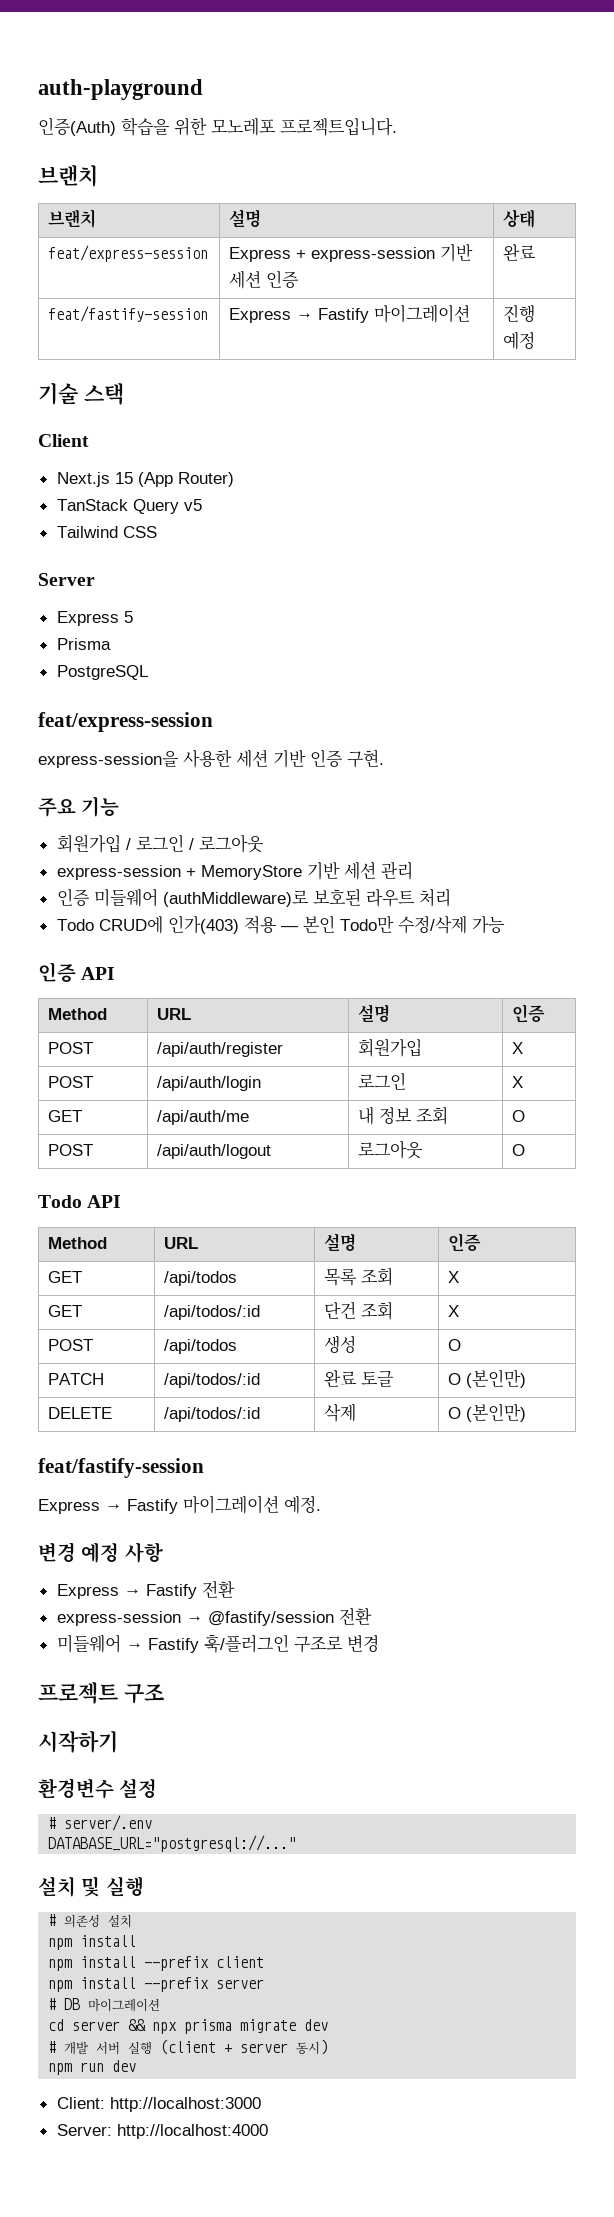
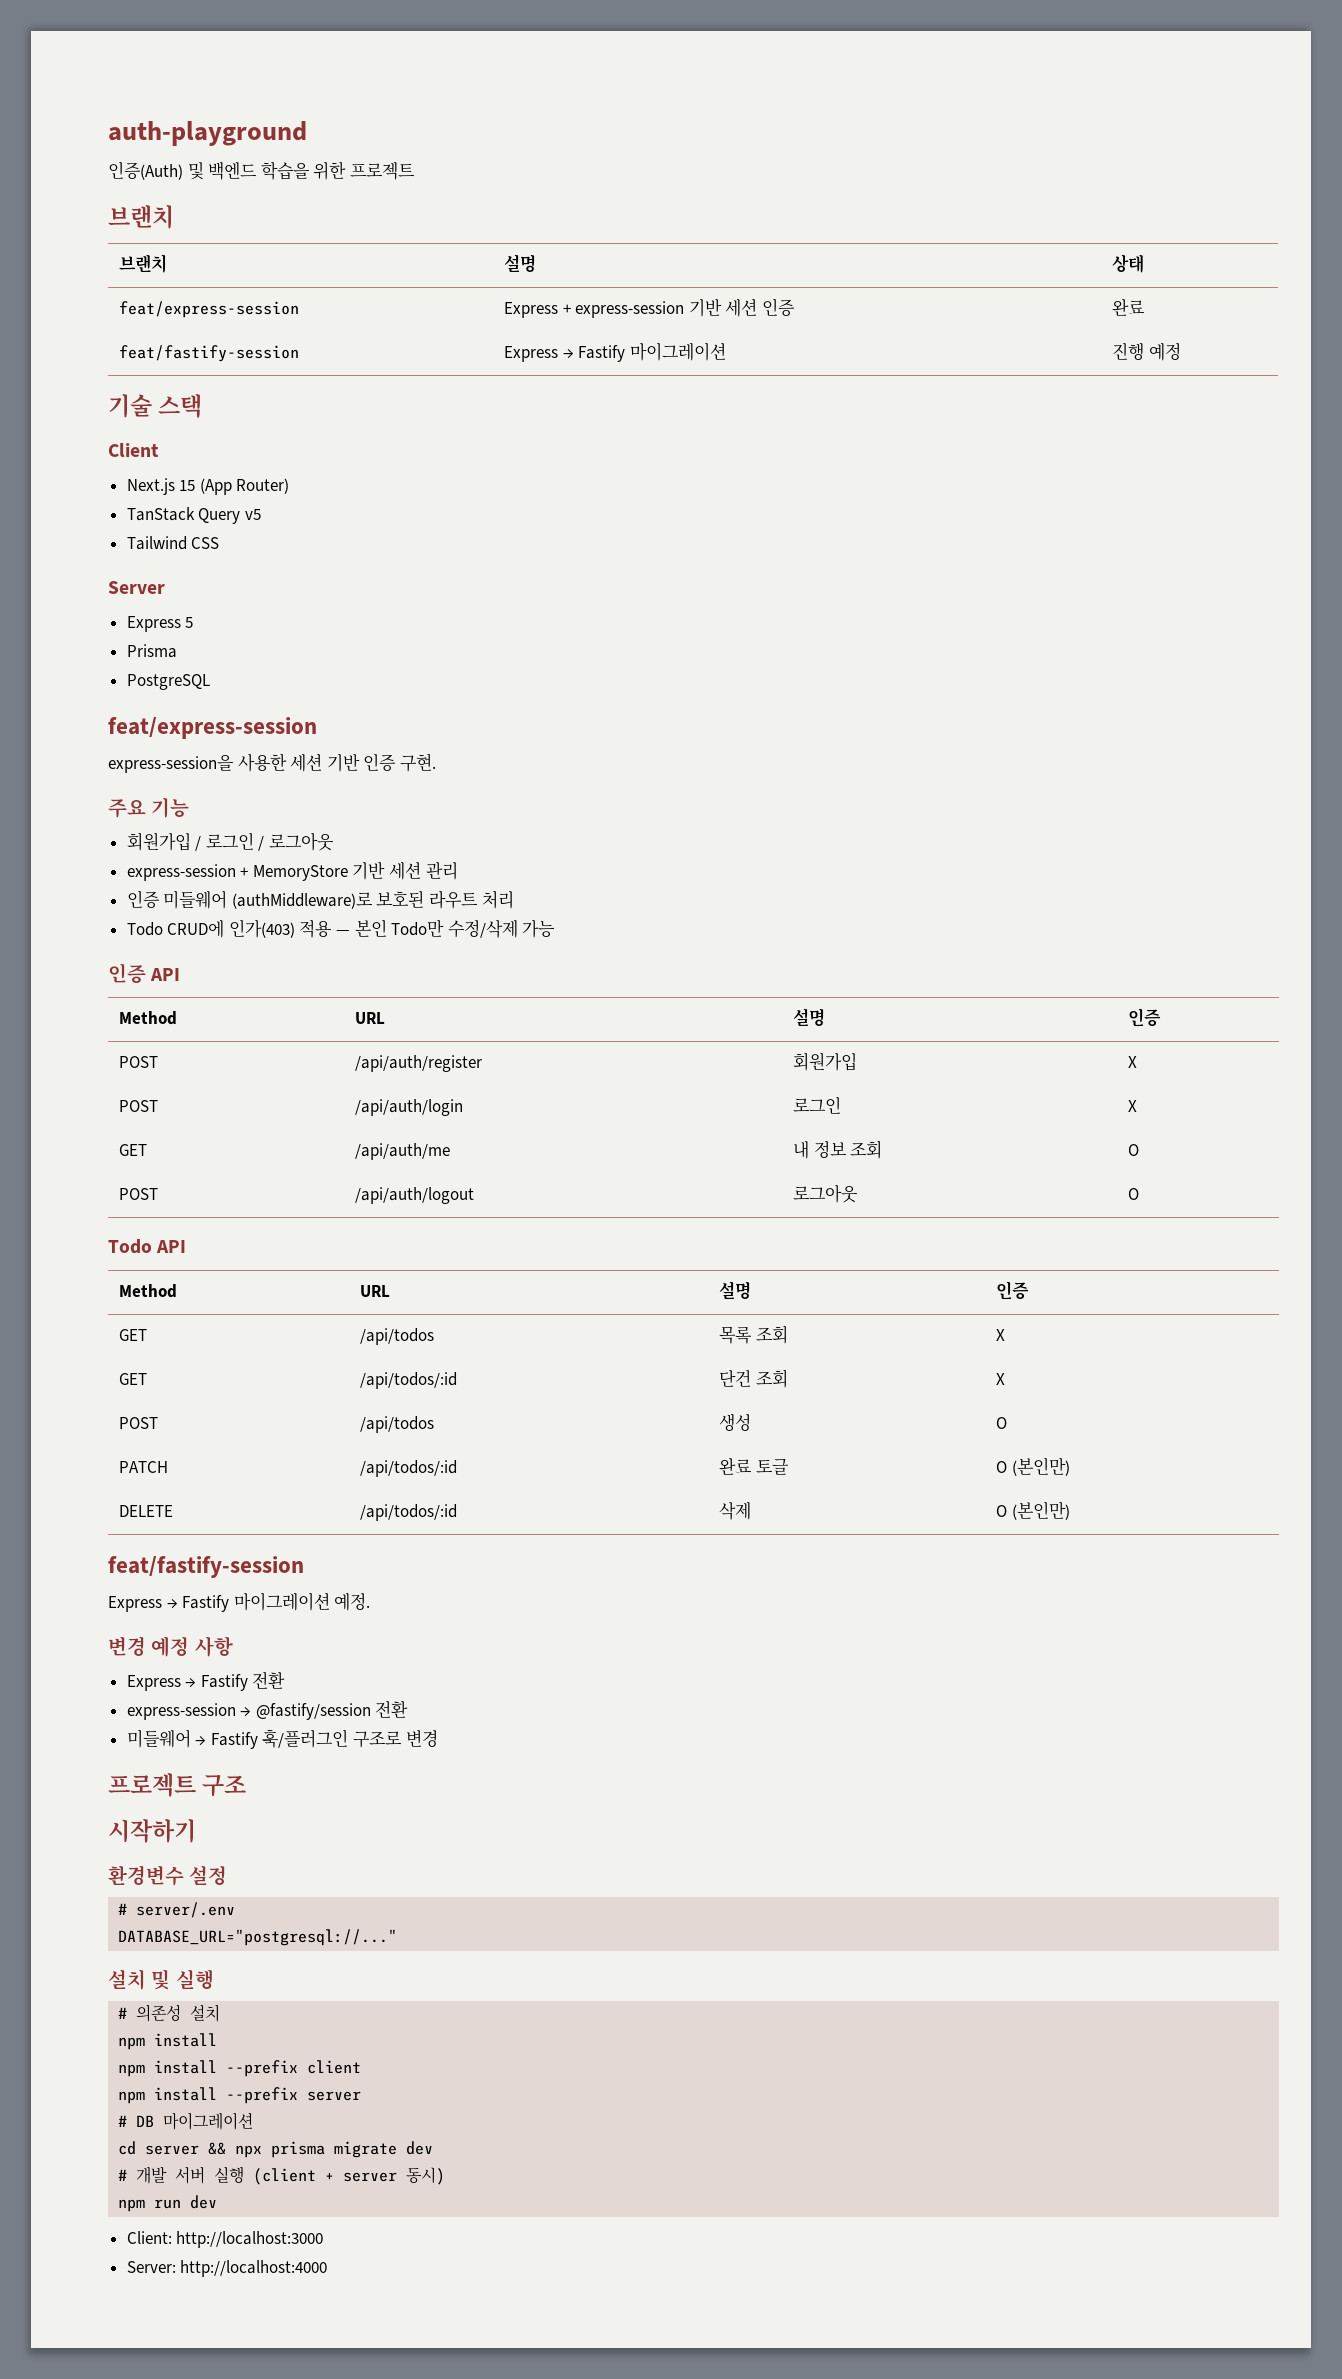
[121,117,397,136] 학습을 위한 모노레포 프로젝트입니다. -> [187,161,415,180] 및 백엔드 학습을 위한 프로젝트

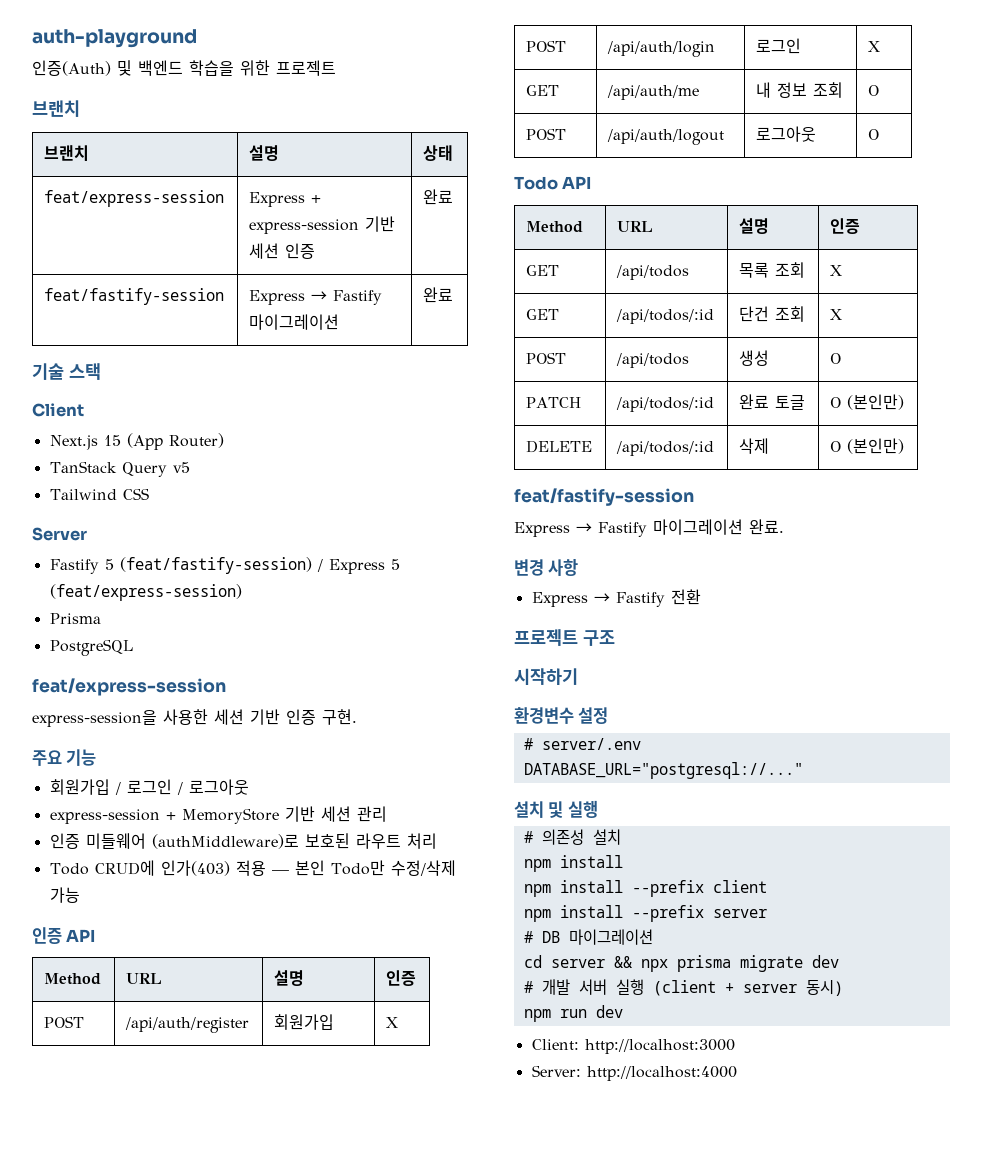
[1111,342,1181,361] 진행 예정 -> [423,287,454,303] 완료
(165, 587) none -> [49,557,323,574] Fastify 5 (feat/fastify-session) /
(194, 622) none -> [49,584,242,601] (feat/express-session)
[334,1593,371,1611] [108,1636,190,1657] 예정. // 변경 예정 -> [749,519,784,535] [514,559,544,576] 완료. // 변경
[126,1700,409,1720] [126,1729,438,1749] // express-session → @fastify/session 전환 // 미들웨어 → Fastify 훅/플러그인 구조로 변경 -> (701, 597) none

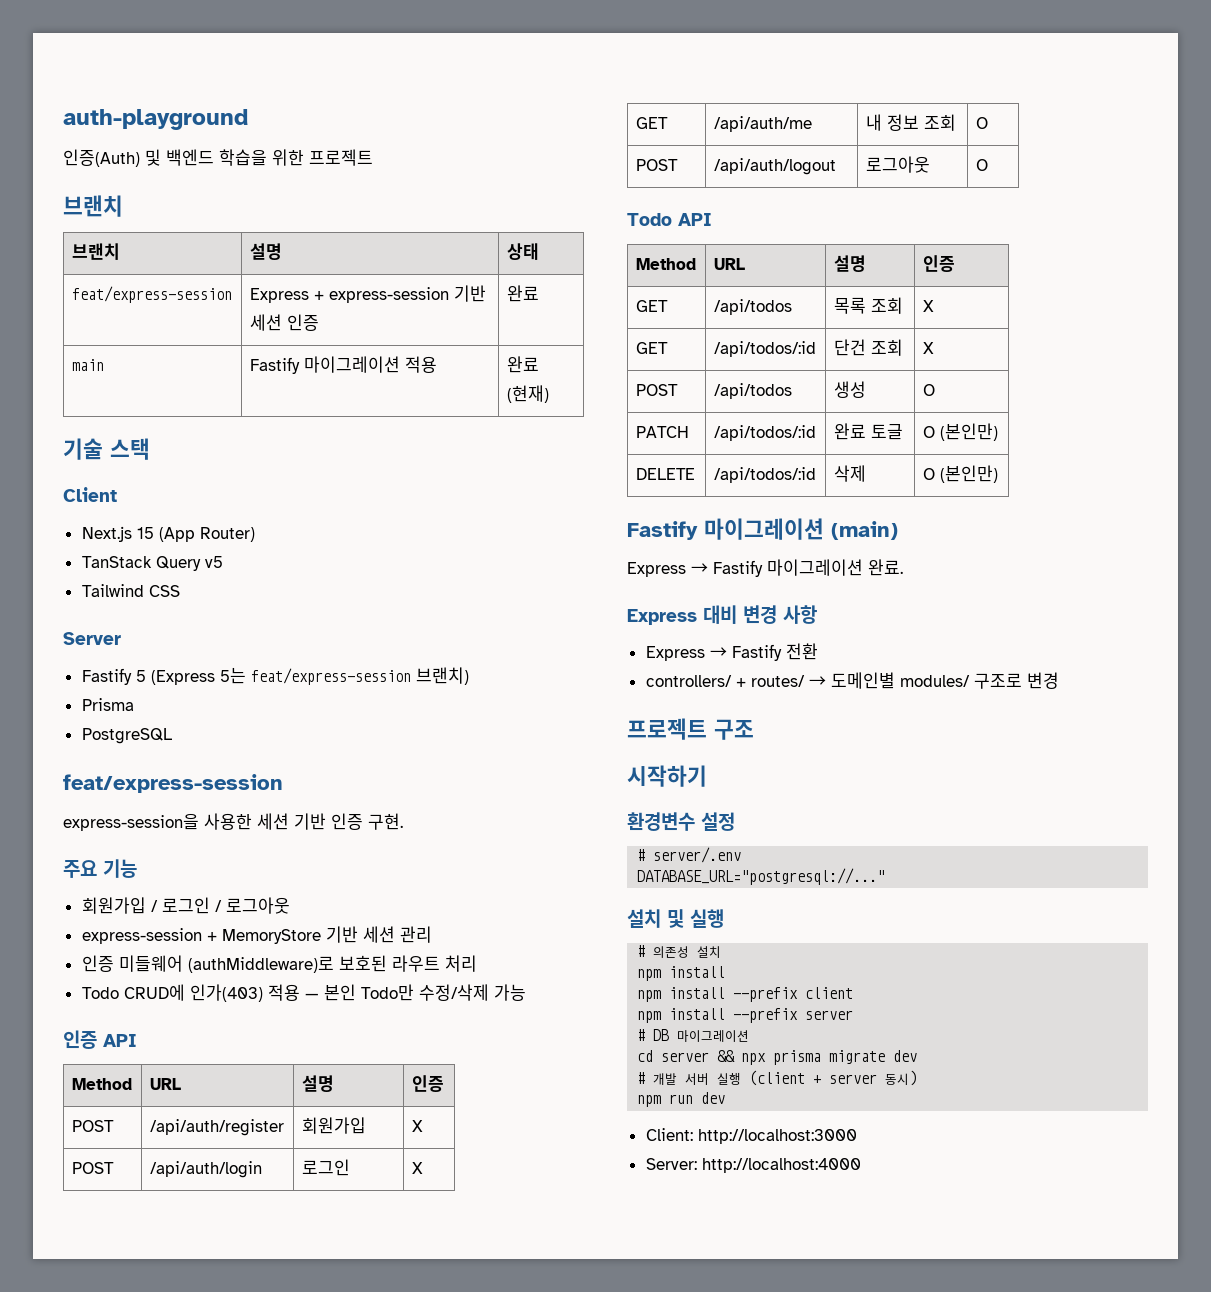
[44,288,225,305] [249,290,383,305] [249,314,340,330] [423,287,454,303] feat/fastify-session | Express → Fastify 마이그레이션 | 완료 -> [71,359,104,371] [249,356,437,374] [506,356,539,373] [506,385,549,403] main | Fastify 마이그레이션 적용 | 완료 (현재)
[119,557,400,574] [49,584,242,601] (feat/fastify-session) / Express 5 (feat/express-session) -> [150,667,469,685] (Express 5는 feat/express-session 브랜치)
[514,488,694,506] feat/fastify-session -> [627,518,898,540] Fastify 마이그레이션 (main)
(784, 527) none -> [627,605,737,625] Express 대비
(701, 597) none -> [645,672,1059,689] // controllers/ + routes/ → 도메인별 modules/ 구조로 변경

